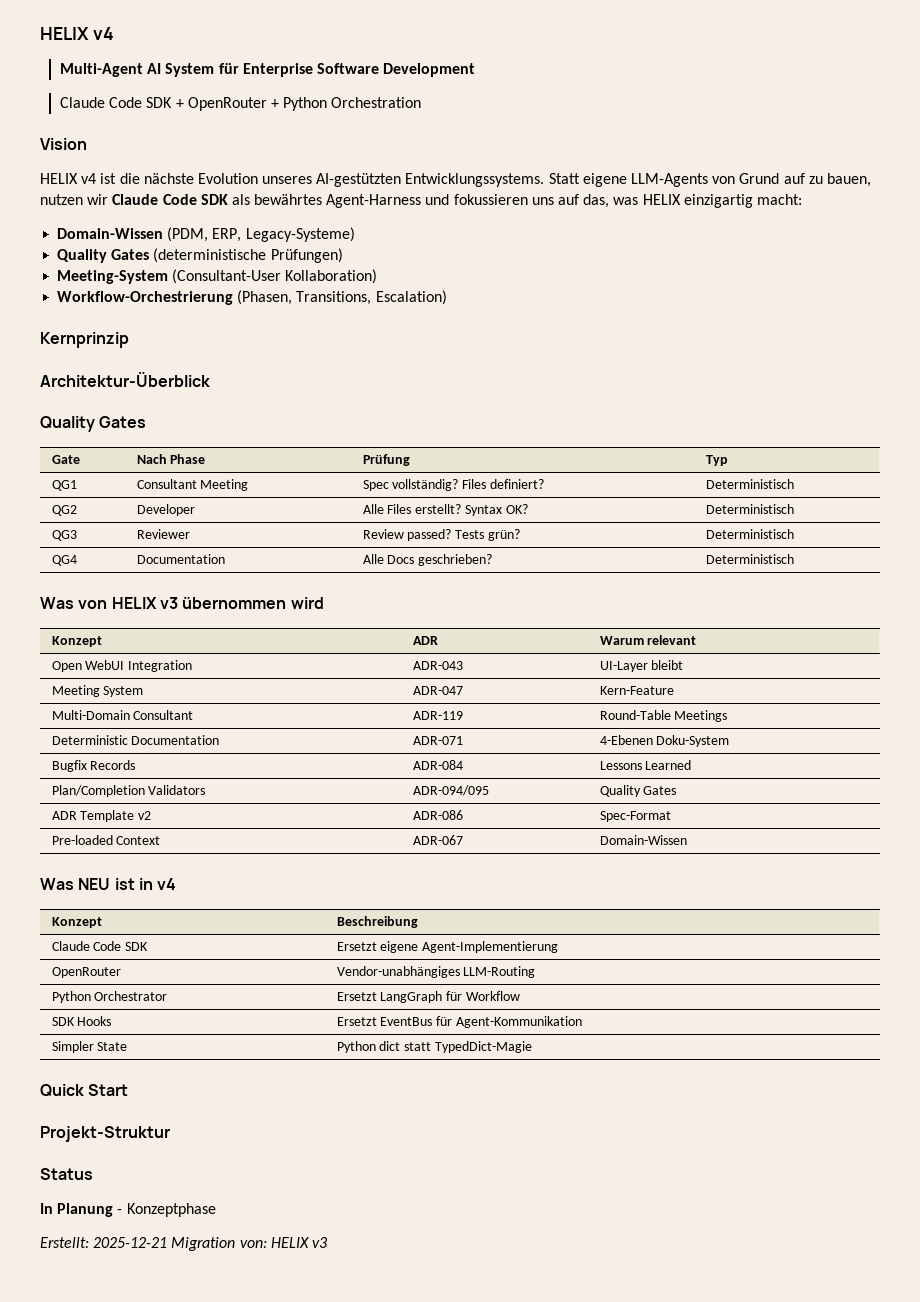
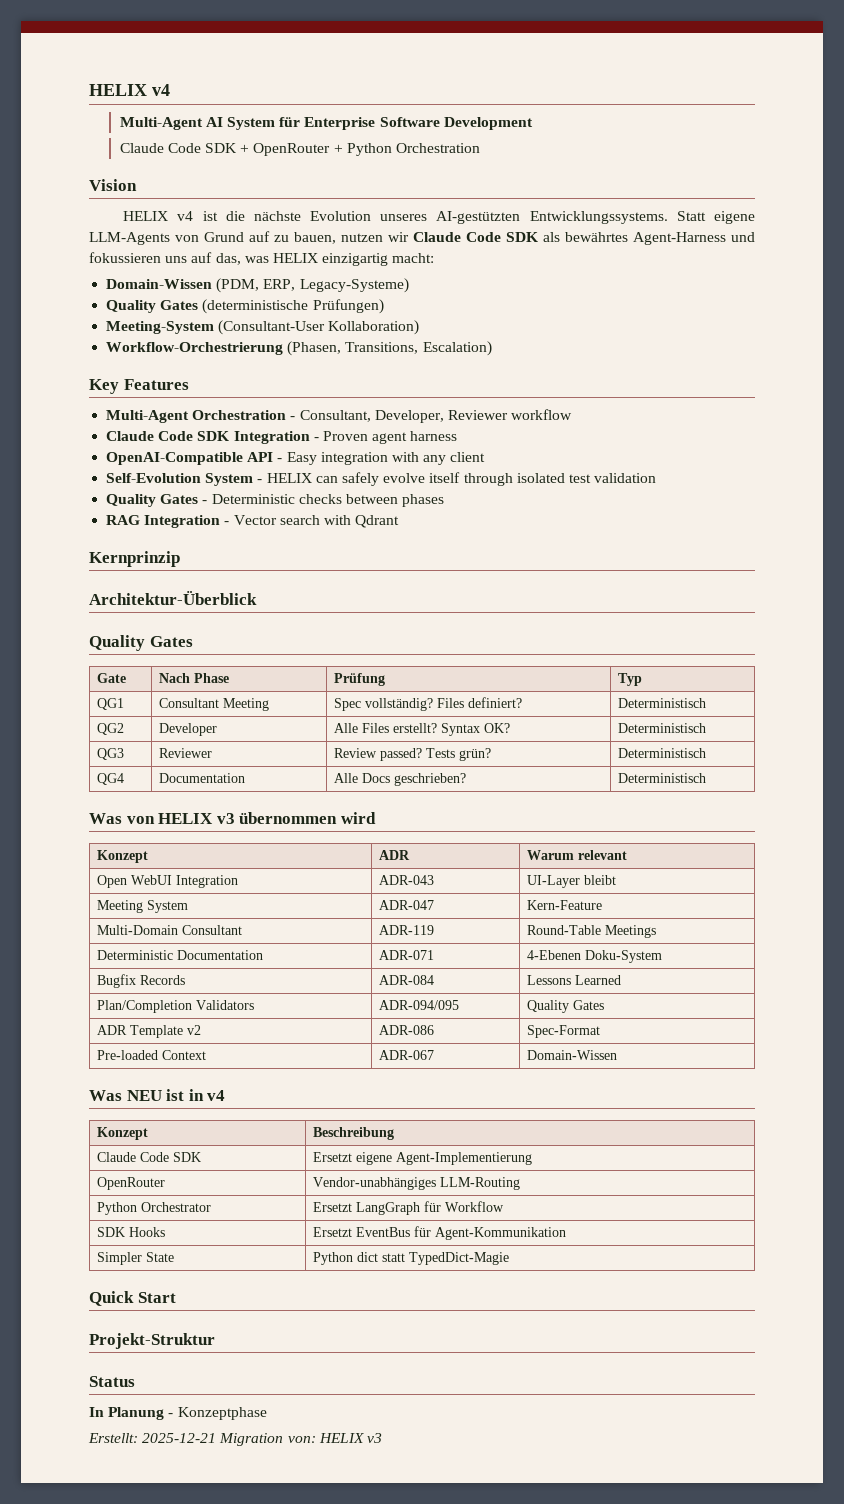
(447, 297) none -> [89,379,189,394] [106,409,573,423] [106,431,458,444] [106,452,486,465] [106,472,657,486] [106,494,445,507] [106,515,400,528] // Key Features // Multi-Agent Orchestration - Consultant, Developer, Reviewer workflow // Claude Code SDK Integration - Proven agent harness // OpenAI-Compatible API - Easy integration with any client // Self-Evolution System - HELIX can safely evolve itself through isolated test validation // Quality Gates - Deterministic checks between phases // RAG Integration - Vector search with Qdrant

